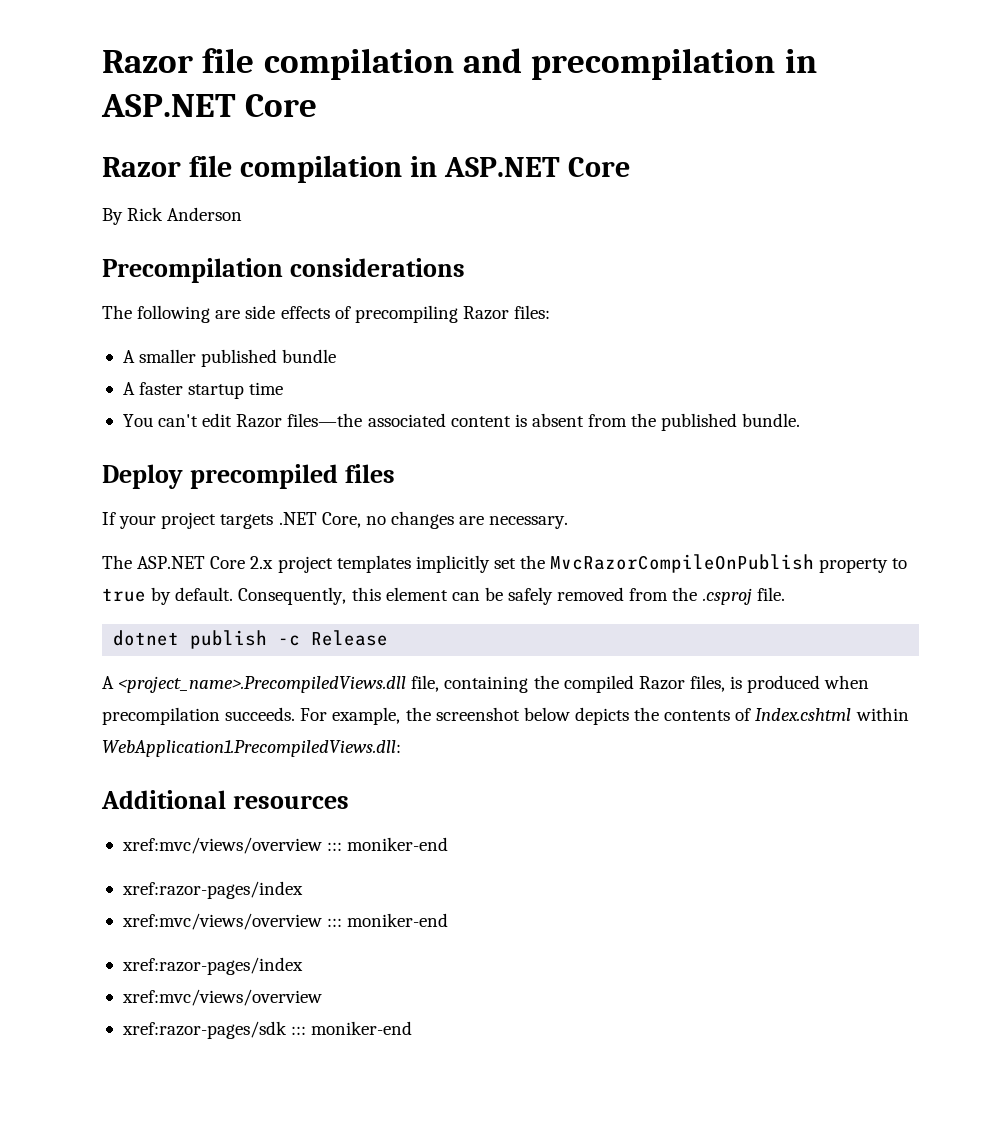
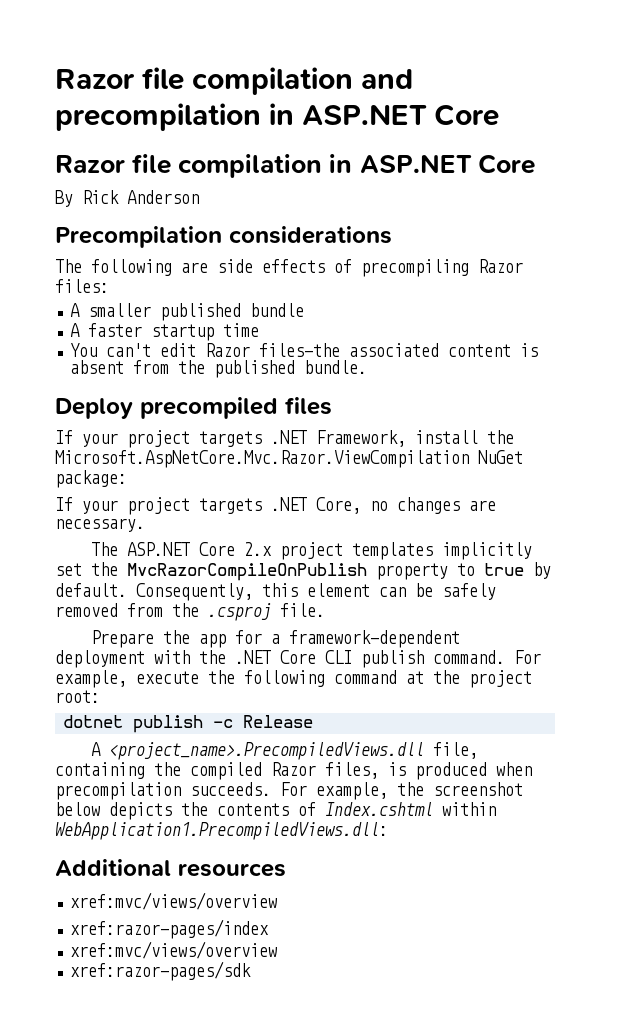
(395, 473) none -> [55,430,514,448] [55,450,523,468] [55,470,127,488] // If your project targets .NET Framework, install the Microsoft.AspNetCore.Mvc.Razor.ViewCompilation NuGet package:
(785, 594) none -> [91,630,461,648] [55,650,541,668] [55,670,532,688] [55,690,100,703] // Prepare the app for a framework-dependent deployment with the .NET Core CLI publish command. For example, execute the following command at the project root:
[327,837,449,851] [121,881,303,899] [121,913,449,930] ::: moniker-end // xref:razor-pages/index // xref:mvc/views/overview ::: moniker-end -> (278, 901) none
[291,1021,413,1035] ::: moniker-end -> (252, 971) none

